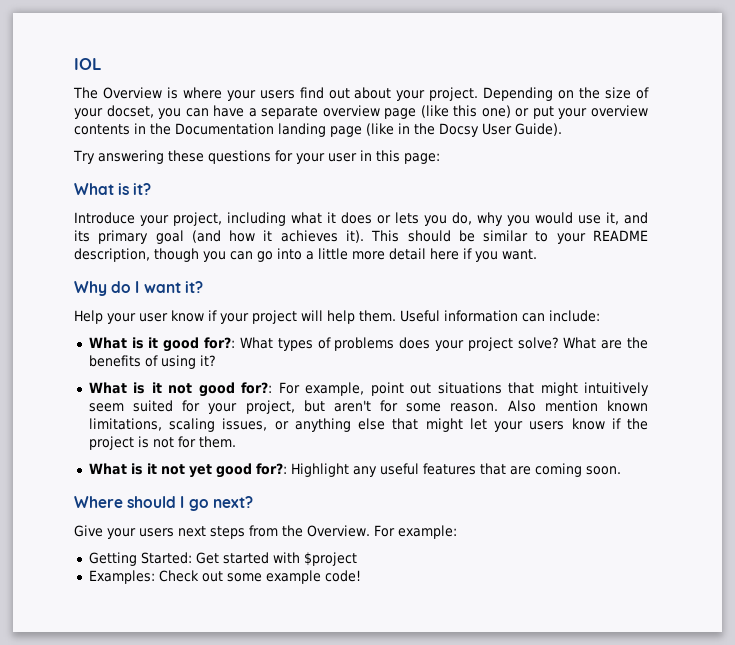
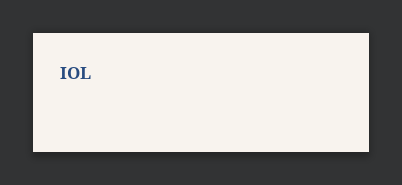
[73,87,649,101] [74,105,649,119] [74,123,562,137] [73,150,440,164] [74,183,152,195] [74,212,648,226] [74,230,648,244] [74,248,537,262] [74,281,203,296] [74,310,600,324] [88,337,648,352] [88,355,216,369] [88,382,649,397] [88,400,649,414] [88,418,648,432] [88,436,236,450] [88,463,621,478] [74,496,253,511] [74,525,457,539] [88,552,357,566] [88,570,361,584] // The Overview is where your users find out about your project. Depending on the size of your docset, you can have a separate overview page (like this one) or put your overview contents in the Documentation landing page (like in the Docsy User Guide). // Try answering these questions for your user in this page: // What is it? // Introduce your project, including what it does or lets you do, why you would use it, and its primary goal (and how it achieves it). This should be similar to your README description, though you can go into a little more detail here if you want. // Why do I want it? // Help your user know if your project will help them. Useful information can include: // What is it good for?: What types of problems does your project solve? What are the benefits of using it? // What is it not good for?: For example, point out situations that might intuitively seem suited for your project, but aren't for some reason. Also mention known limitations, scaling issues, or anything else that might let your users know if the project is not for them. // What is it not yet good for?: Highlight any useful features that are coming soon. // Where should I go next? // Give your users next steps from the Overview. For example: // Getting Started: Get started with $project // Examples: Check out some example code! -> (91, 73) none

